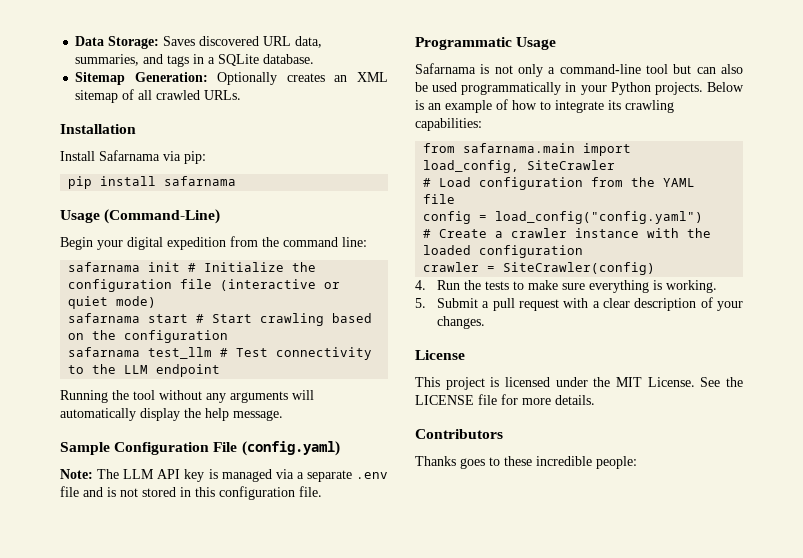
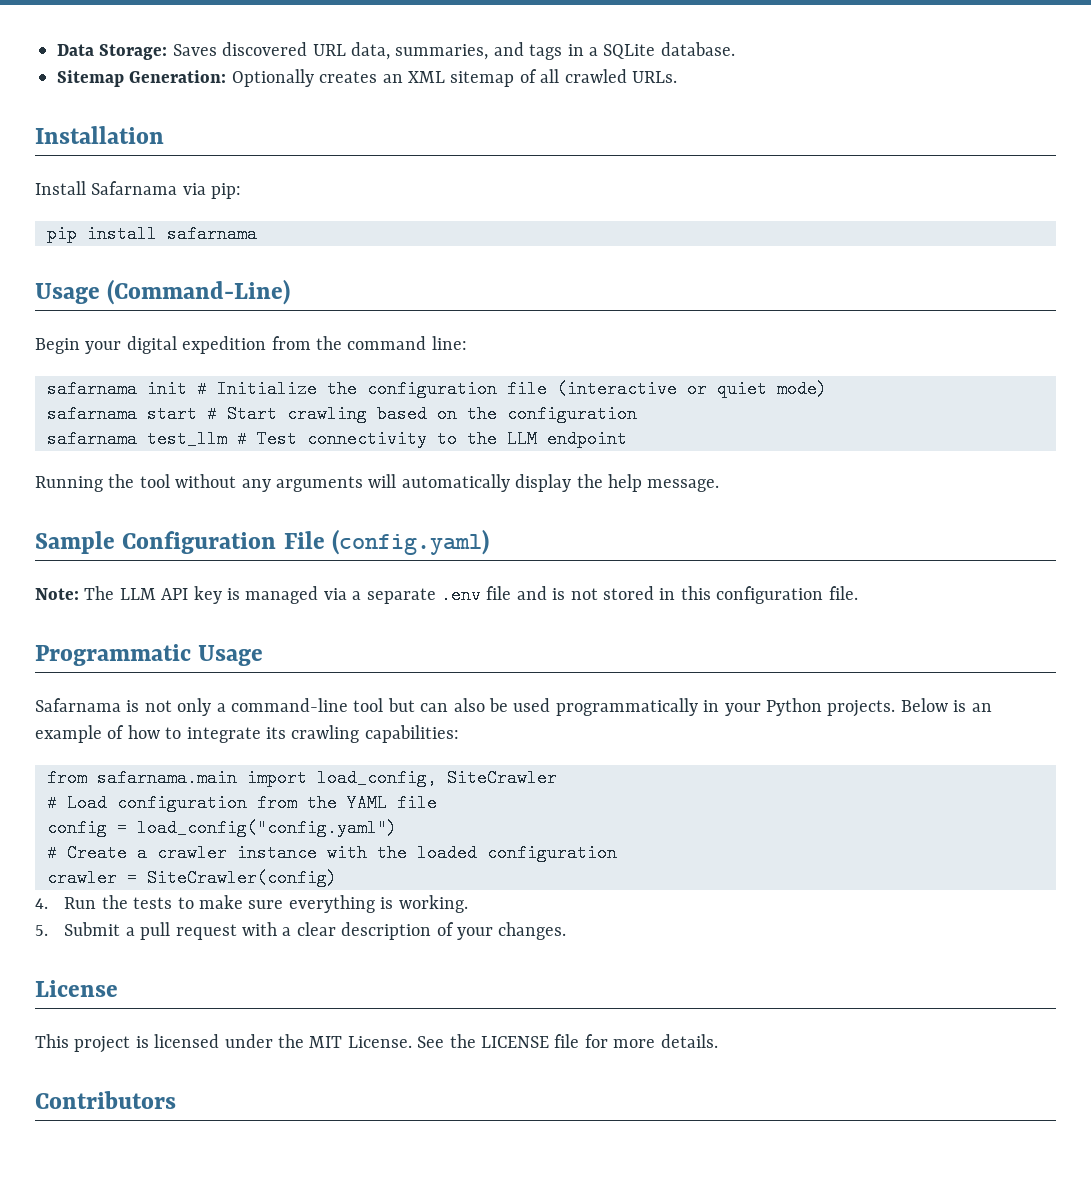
[415,456,637,469] // Thanks goes to these incredible people: -> (176, 1100) none

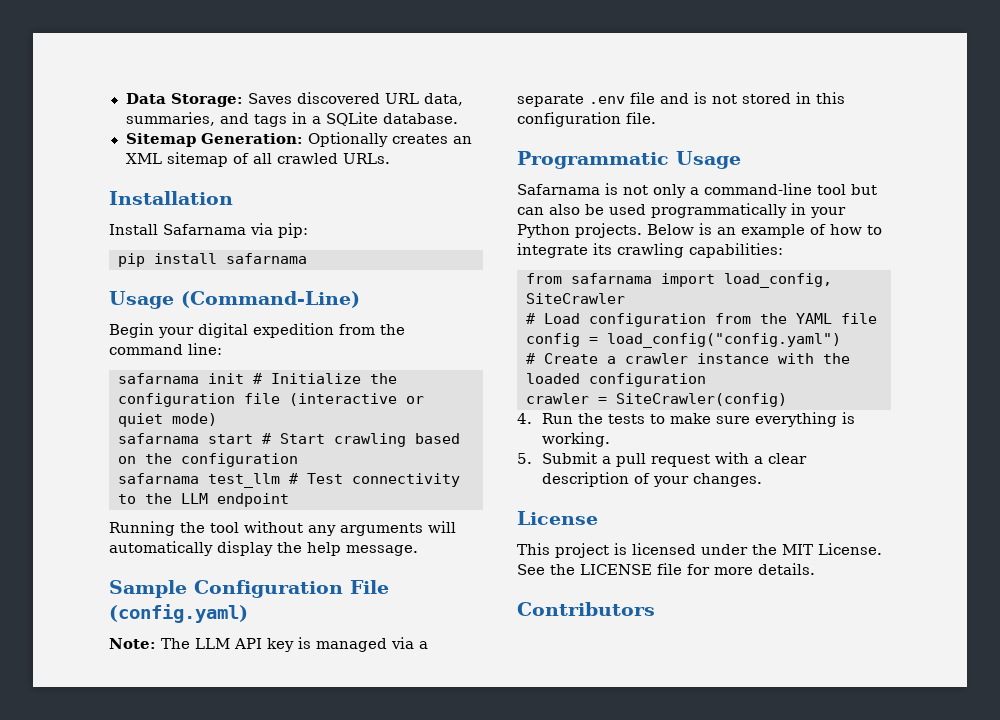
[97,769,237,787] safarnama.main -> [571,273,652,284] safarnama

